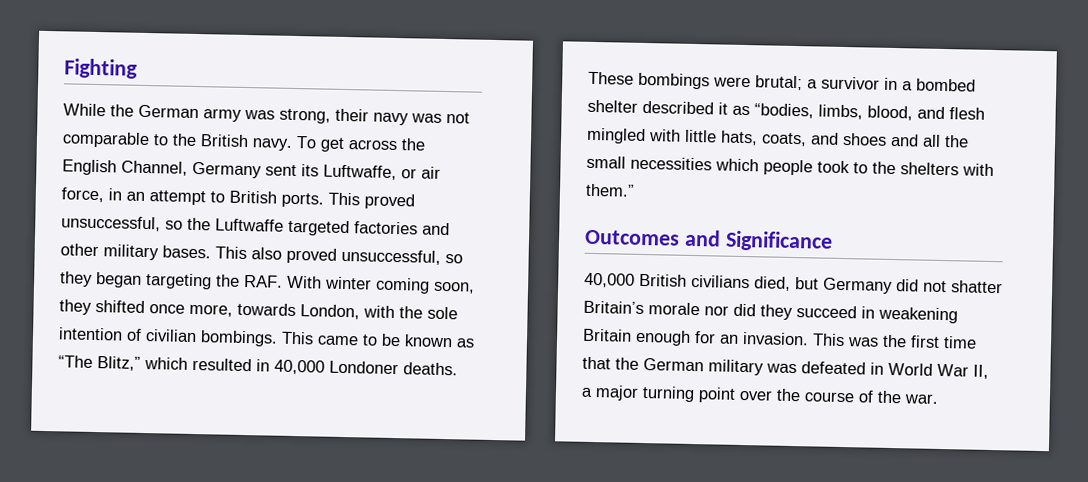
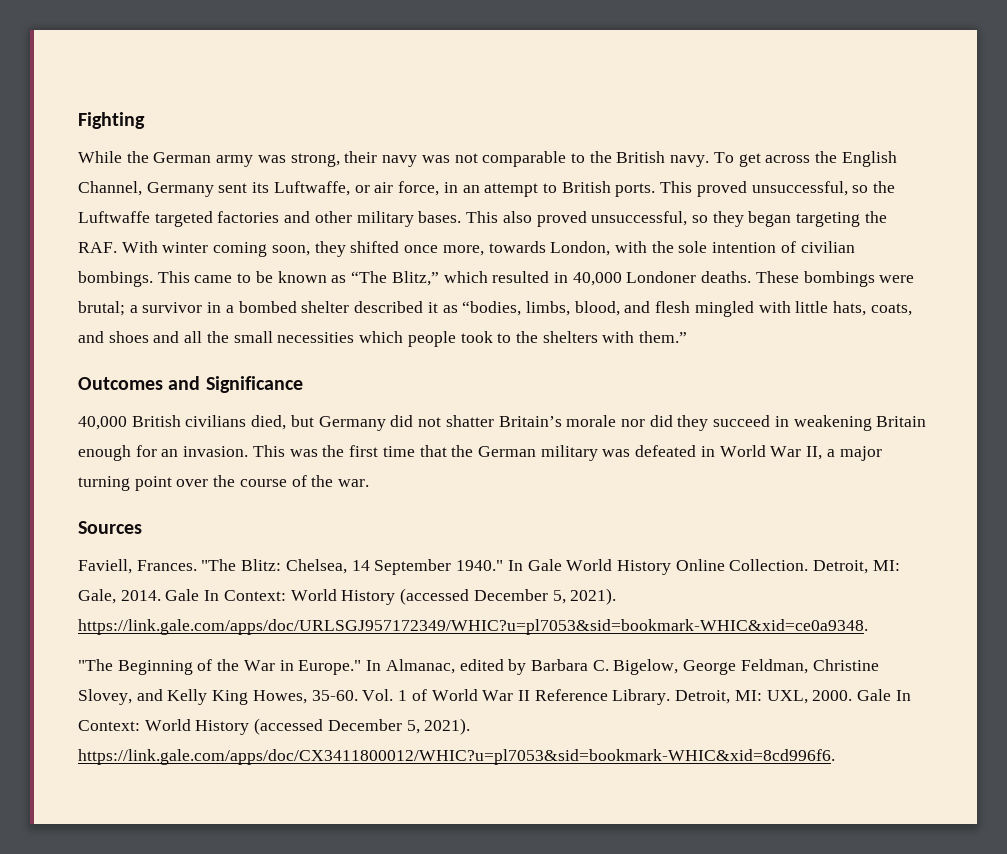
(939, 398) none -> [78,521,142,534] [78,559,900,575] [78,588,617,605] [78,619,868,635] [78,659,879,675] [78,689,911,705] [78,718,471,735] [78,749,835,765] // Sources // Faviell, Frances. "The Blitz: Chelsea, 14 September 1940." In Gale World History Online Collection. Detroit, MI: Gale, 2014. Gale In Context: World History (accessed December 5, 2021). https://link.gale.com/apps/doc/URLSGJ957172349/WHIC?u=pl7053&sid=bookmark-WHIC&xid=ce0a9348. // "The Beginning of the War in Europe." In Almanac, edited by Barbara C. Bigelow, George Feldman, Christine Slovey, and Kelly King Howes, 35-60. Vol. 1 of World War II Reference Library. Detroit, MI: UXL, 2000. Gale In Context: World History (accessed December 5, 2021). https://link.gale.com/apps/doc/CX3411800012/WHIC?u=pl7053&sid=bookmark-WHIC&xid=8cd996f6.

